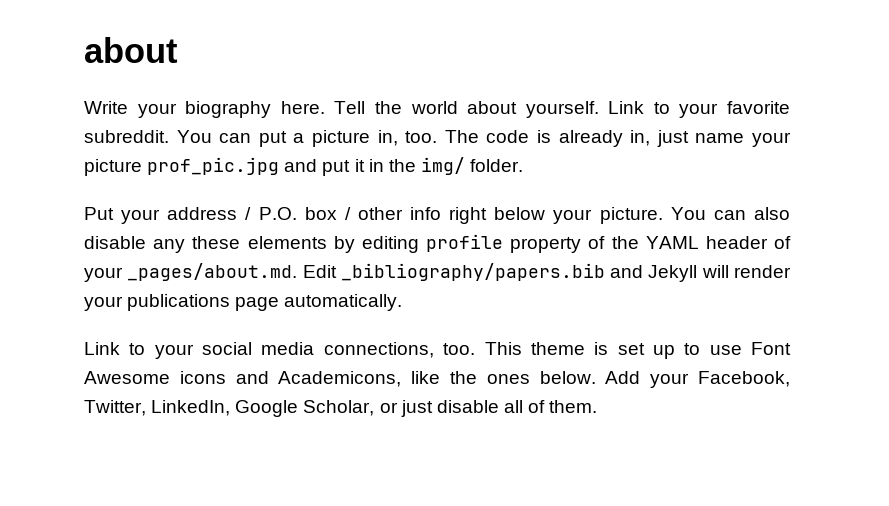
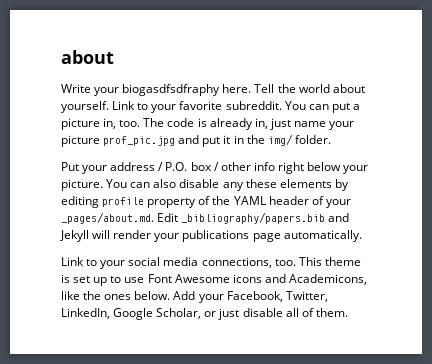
[185,101,272,118] biography -> [122,84,221,96] biogasdfsdfraphy

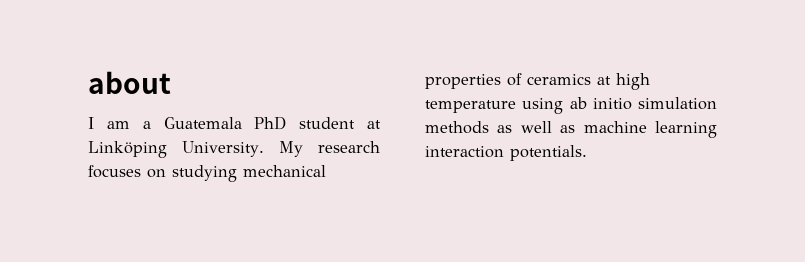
[61,84,365,96] [61,101,360,113] [61,118,355,130] [61,134,331,147] [61,162,369,174] [61,179,349,191] [61,196,351,208] [61,212,350,224] [60,230,362,242] [61,257,361,269] [61,274,367,286] [61,291,328,303] [61,308,348,320] Write your biogasdfsdfraphy here. Tell the world about yourself. Link to your favorite subreddit. You can put a picture in, too. The code is already in, just name your picture prof_pic.jpg and put it in the img/ folder. // Put your address / P.O. box / other info right below your picture. You can also disable any these elements by editing profile property of the YAML header of your _pages/about.md. Edit _bibliography/papers.bib and Jekyll will render your publications page automatically. // Link to your social media connections, too. This theme is set up to use Font Awesome icons and Academicons, like the ones below. Add your Facebook, Twitter, LinkedIn, Google Scholar, or just disable all of them. -> [88,116,381,130] [88,141,380,158] [88,165,326,182] [425,73,650,90] [425,97,717,114] [425,121,717,138] [425,145,587,161] I am a Guatemala PhD student at Linköping University. My research focuses on studying mechanical properties of ceramics at high temperature using ab initio simulation methods as well as machine learning interaction potentials.

